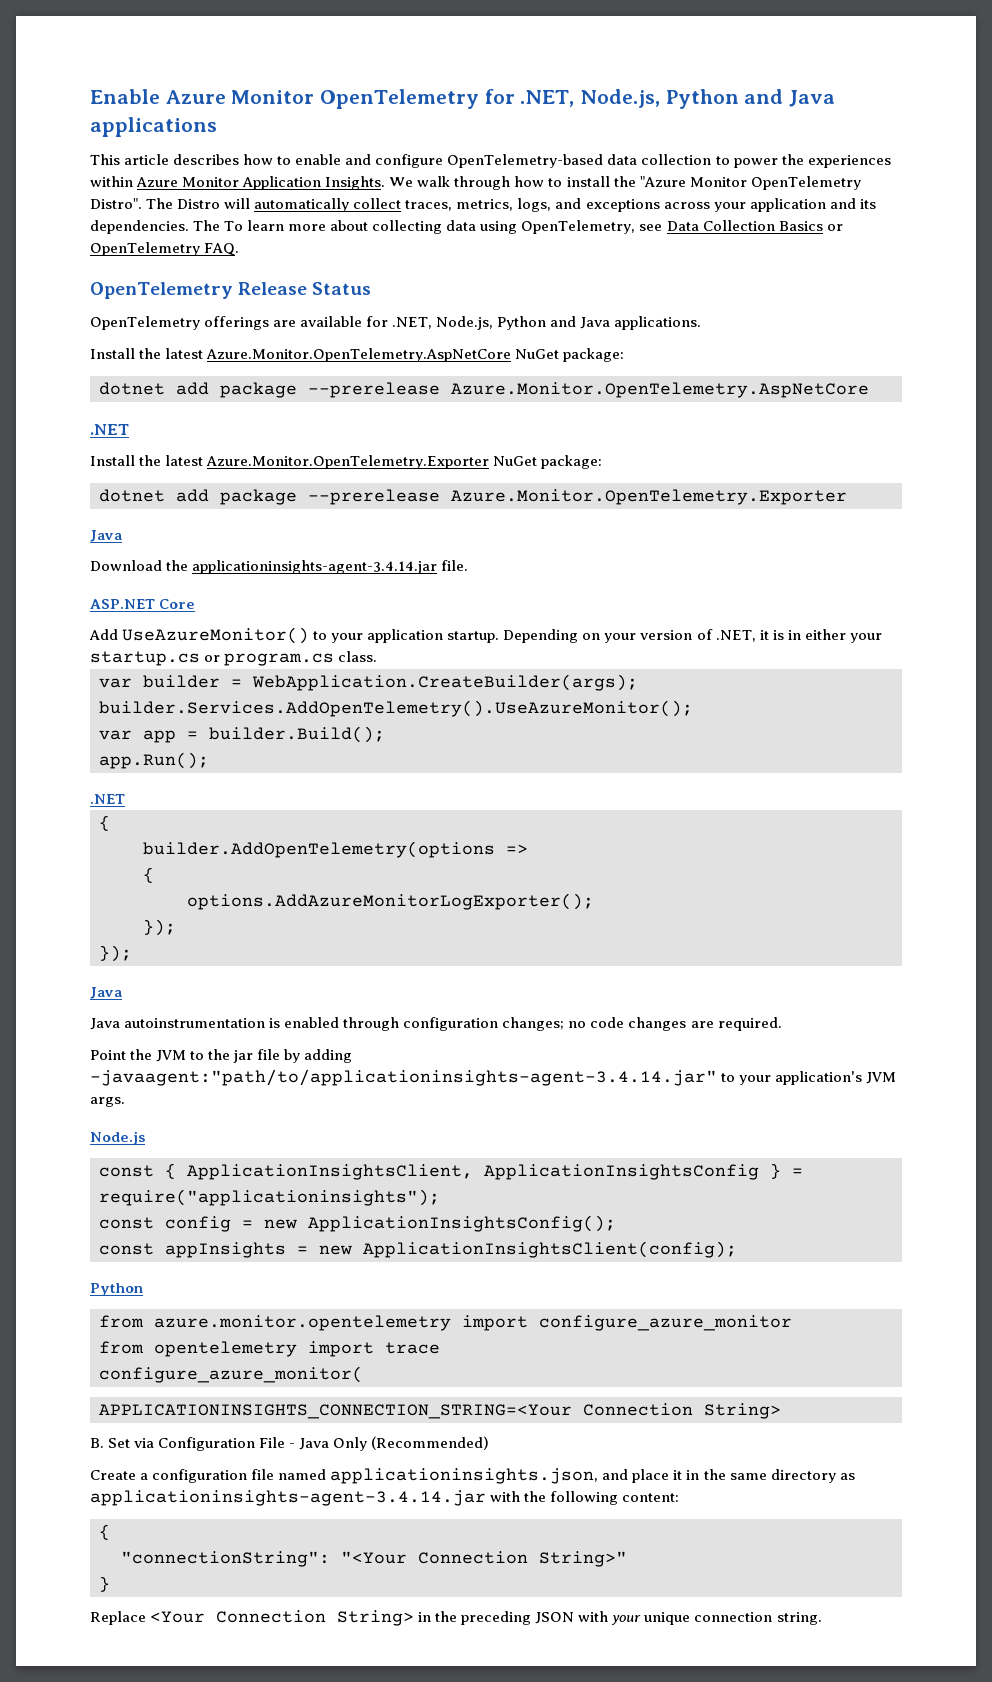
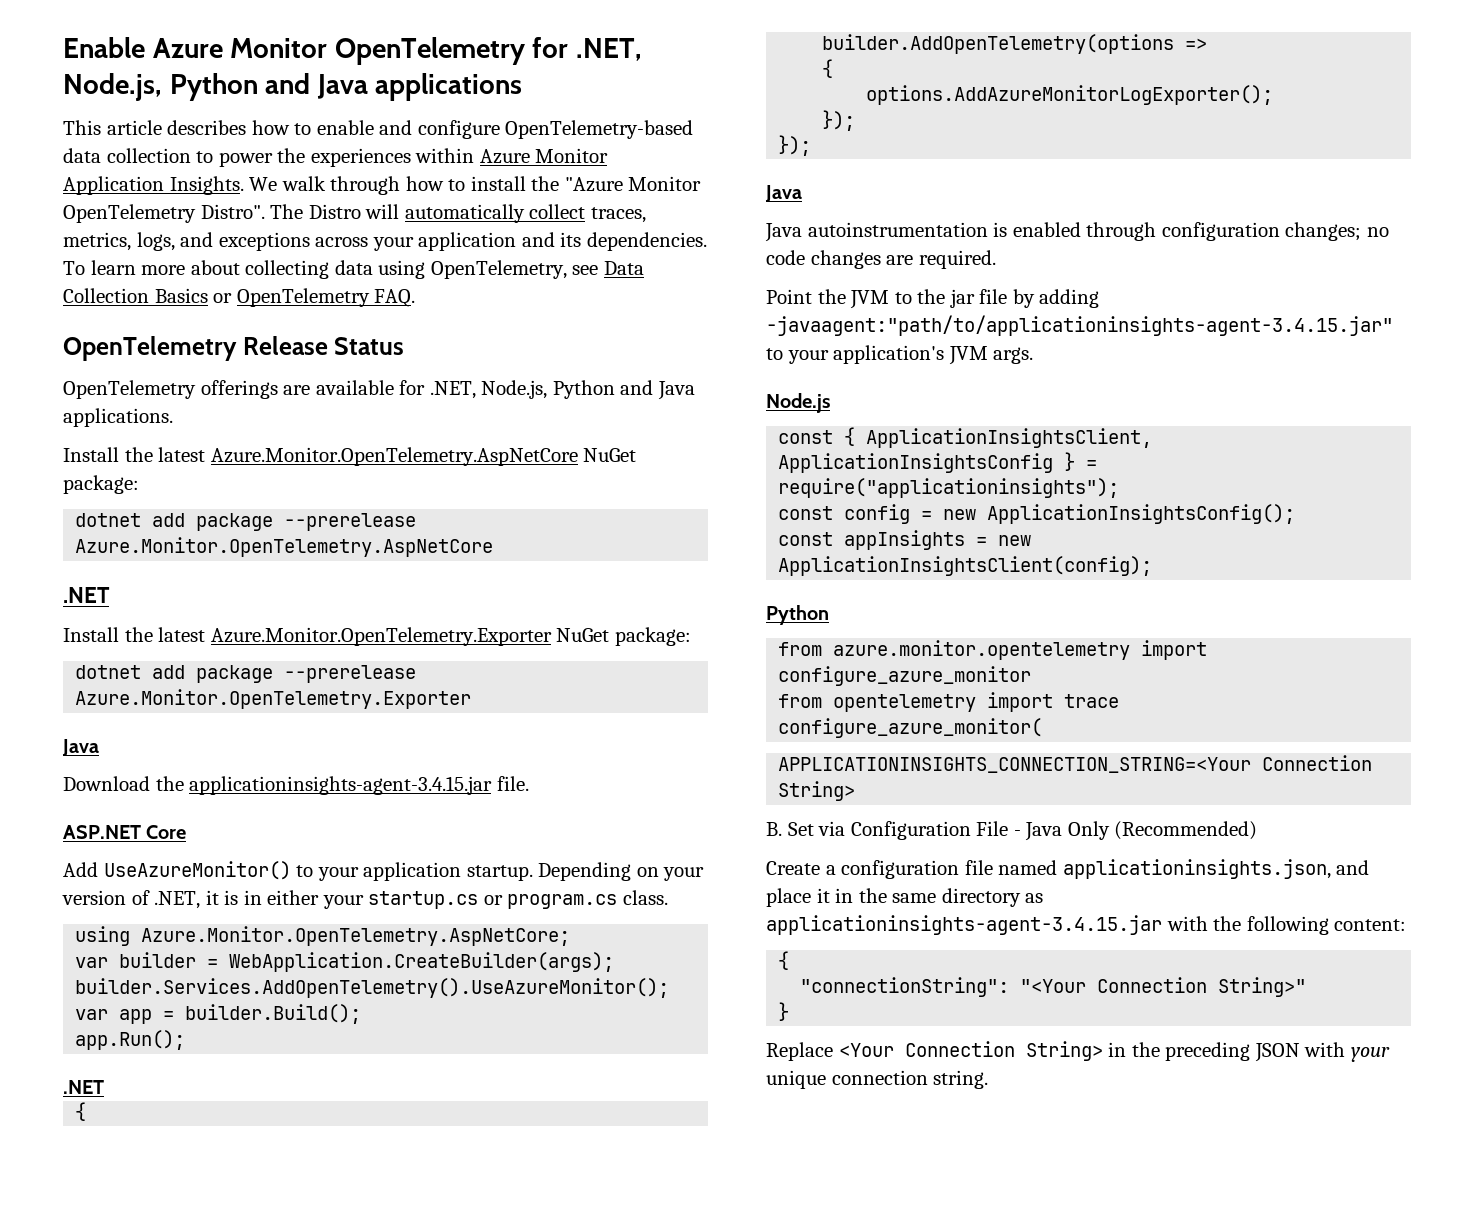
[193,220,221,231] The -> (707, 241) none
[192,560,438,574] applicationinsights-agent-3.4.14.jar -> [189,776,493,795] applicationinsights-agent-3.4.15.jar
(378, 656) none -> [75,926,571,946] // using Azure.Monitor.OpenTelemetry.AspNetCore;
[90,1069,717,1086] -javaagent:"path/to/applicationinsights-agent-3.4.14.jar" -> [766,315,1393,336] -javaagent:"path/to/applicationinsights-agent-3.4.15.jar"
[90,1490,486,1506] applicationinsights-agent-3.4.14.jar -> [766,915,1162,935] applicationinsights-agent-3.4.15.jar

